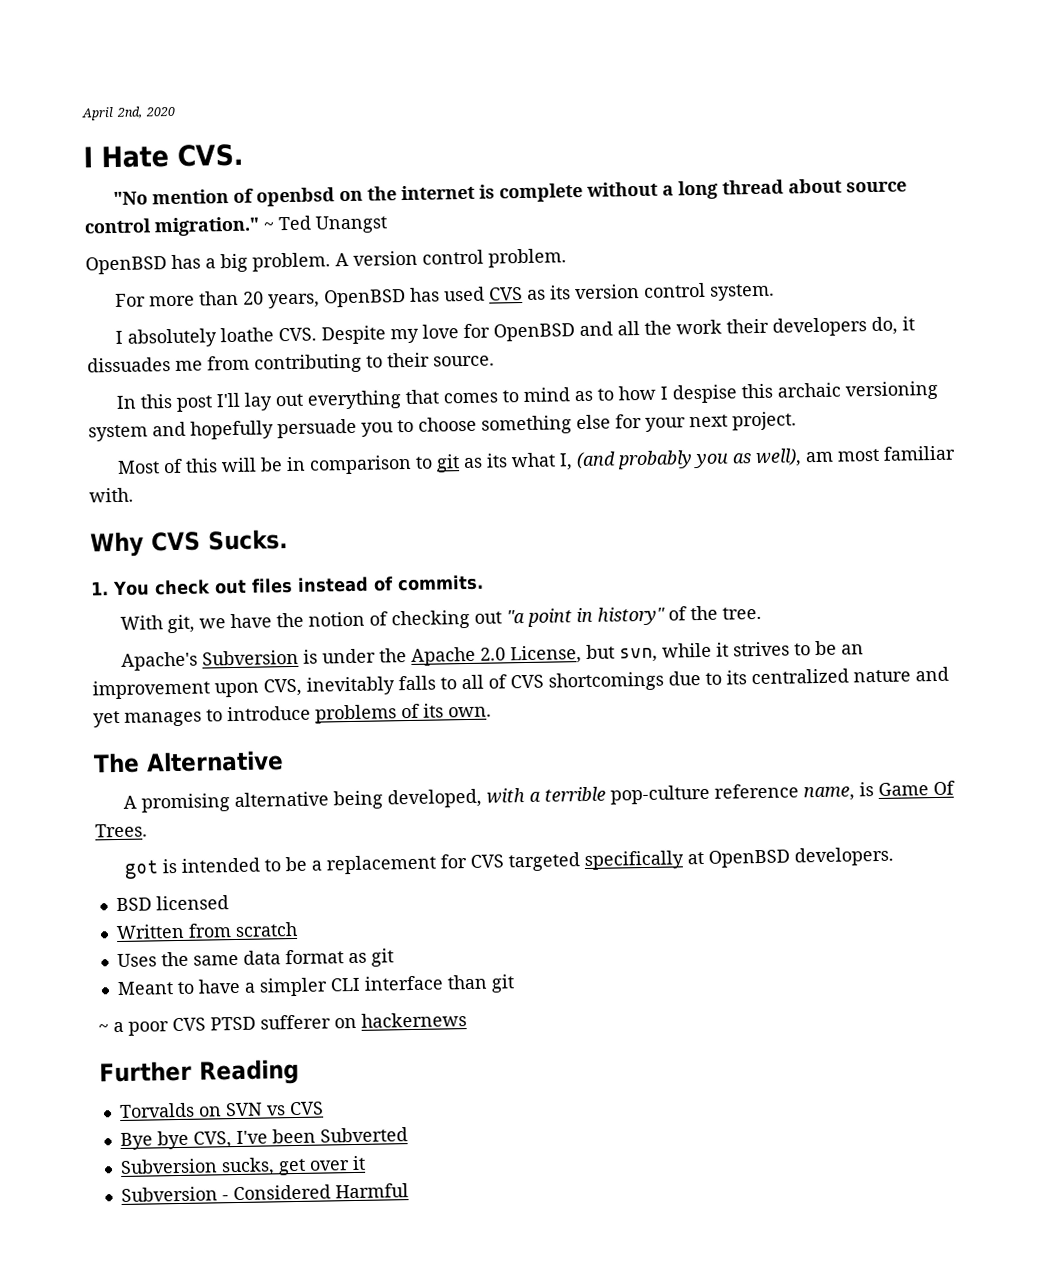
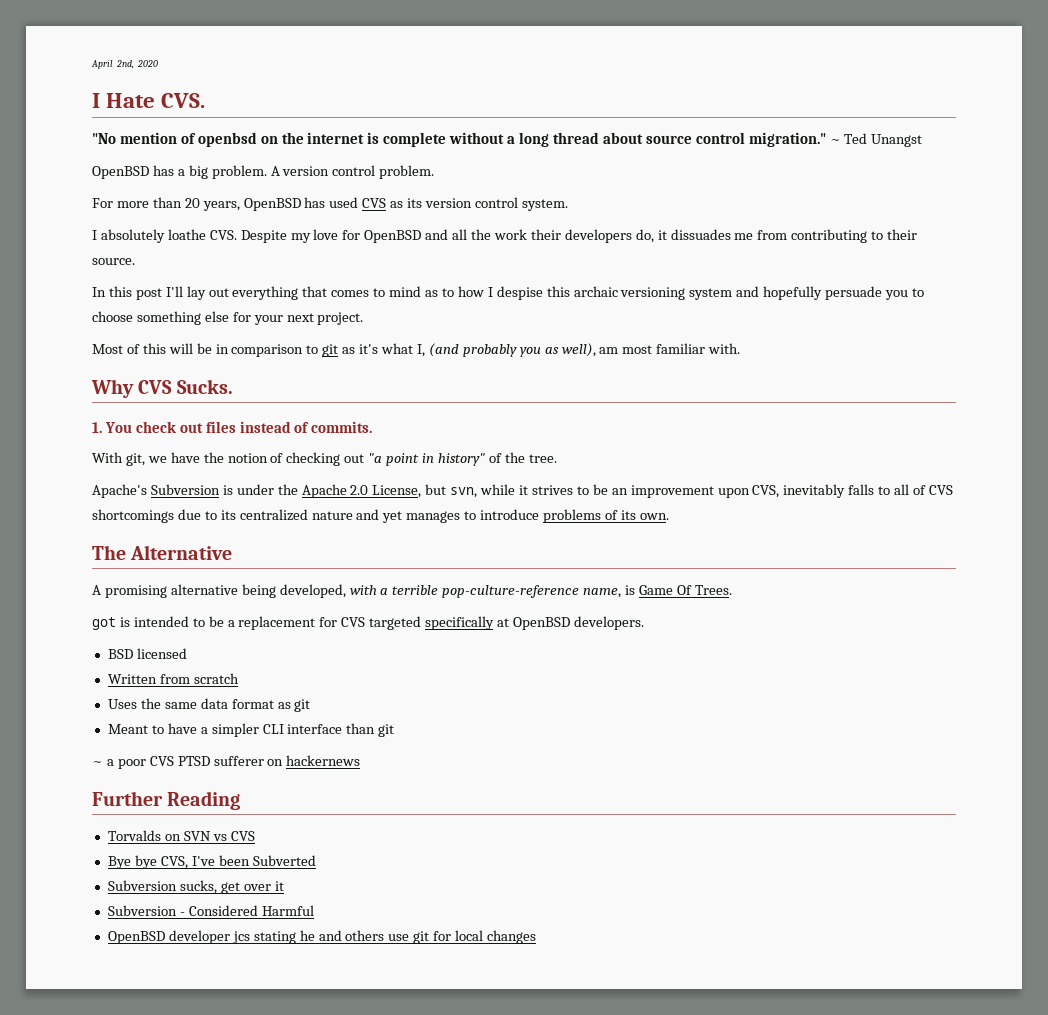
[485,453,508,468] its -> [359,344,379,354] it's
[609,783,799,805] pop-culture reference -> [442,585,580,598] pop-culture-reference
(409, 1191) none -> [107,930,537,944] // OpenBSD developer jcs stating he and others use git for local changes

